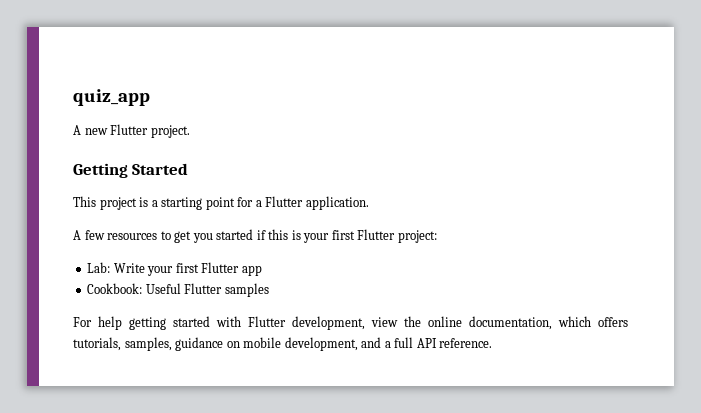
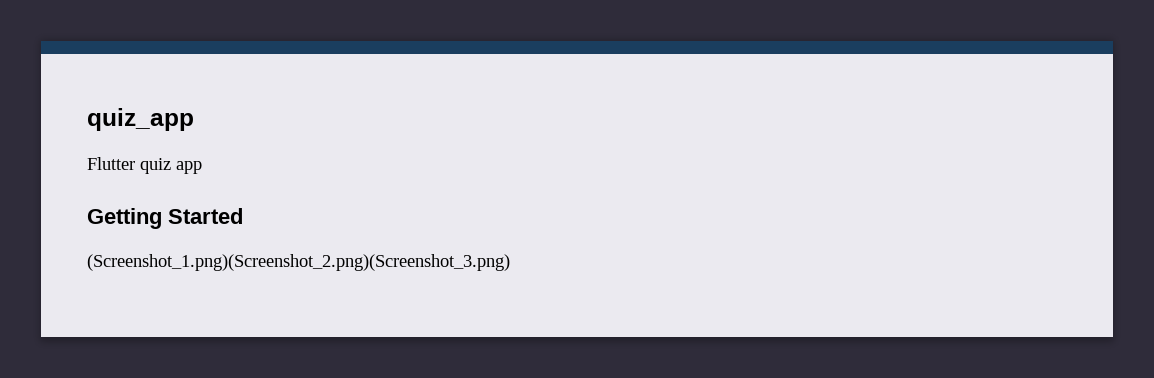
[73,124,190,138] [73,163,189,178] [73,196,369,210] [73,229,437,243] [87,262,262,276] [87,283,269,297] [73,316,628,330] [73,337,493,351] A new Flutter project. // Getting Started // This project is a starting point for a Flutter application. // A few resources to get you started if this is your first Flutter project: // Lab: Write your first Flutter app // Cookbook: Useful Flutter samples // For help getting started with Flutter development, view the online documentation, which offers tutorials, samples, guidance on mobile development, and a full API reference. -> [87,157,202,174] [87,208,243,229] [87,254,510,271] Flutter quiz app // Getting Started // (Screenshot_1.png)(Screenshot_2.png)(Screenshot_3.png)

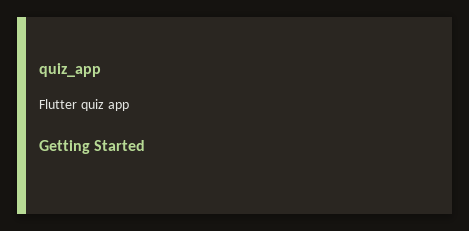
[87,254,510,271] // (Screenshot_1.png)(Screenshot_2.png)(Screenshot_3.png) -> (146, 145) none

